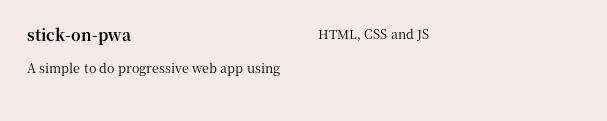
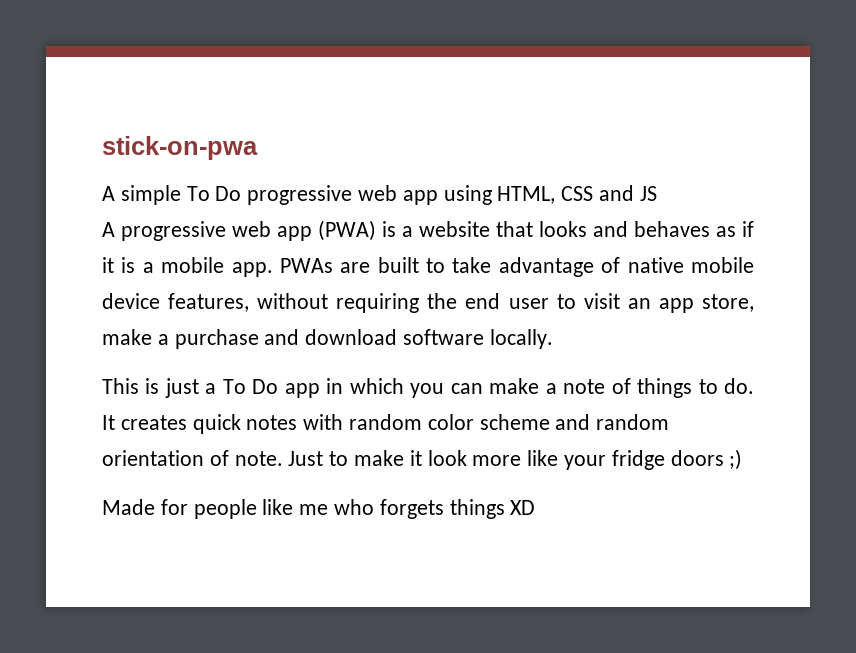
[83,62,115,73] to do -> [186,186,242,201] To Do
(430, 35) none -> [102,220,754,241] [102,257,754,277] [102,293,754,313] [102,329,553,349] [102,378,755,398] [102,414,670,434] [102,449,743,470] [102,499,536,519] // A progressive web app (PWA) is a website that looks and behaves as if it is a mobile app. PWAs are built to take advantage of native mobile device features, without requiring the end user to visit an app store, make a purchase and download software locally. // This is just a To Do app in which you can make a note of things to do. It creates quick notes with random color scheme and random orientation of note. Just to make it look more like your fridge doors ;) // Made for people like me who forgets things XD

